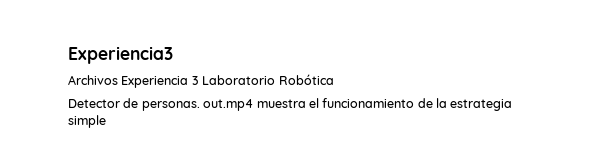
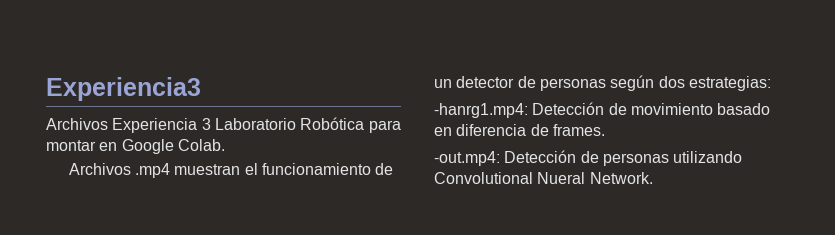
[68,98,513,111] [68,115,106,128] // Detector de personas. out.mp4 muestra el funcionamiento de la estrategia simple -> [368,120,401,133] [46,139,225,154] [68,163,394,178] [434,75,771,91] [434,102,771,118] [434,124,605,136] [434,150,743,166] [434,172,653,184] para montar en Google Colab. // Archivos .mp4 muestran el funcionamiento de un detector de personas según dos estrategias: // -hanrg1.mp4: Detección de movimiento basado en diferencia de frames. // -out.mp4: Detección de personas utilizando Convolutional Nueral Network.

